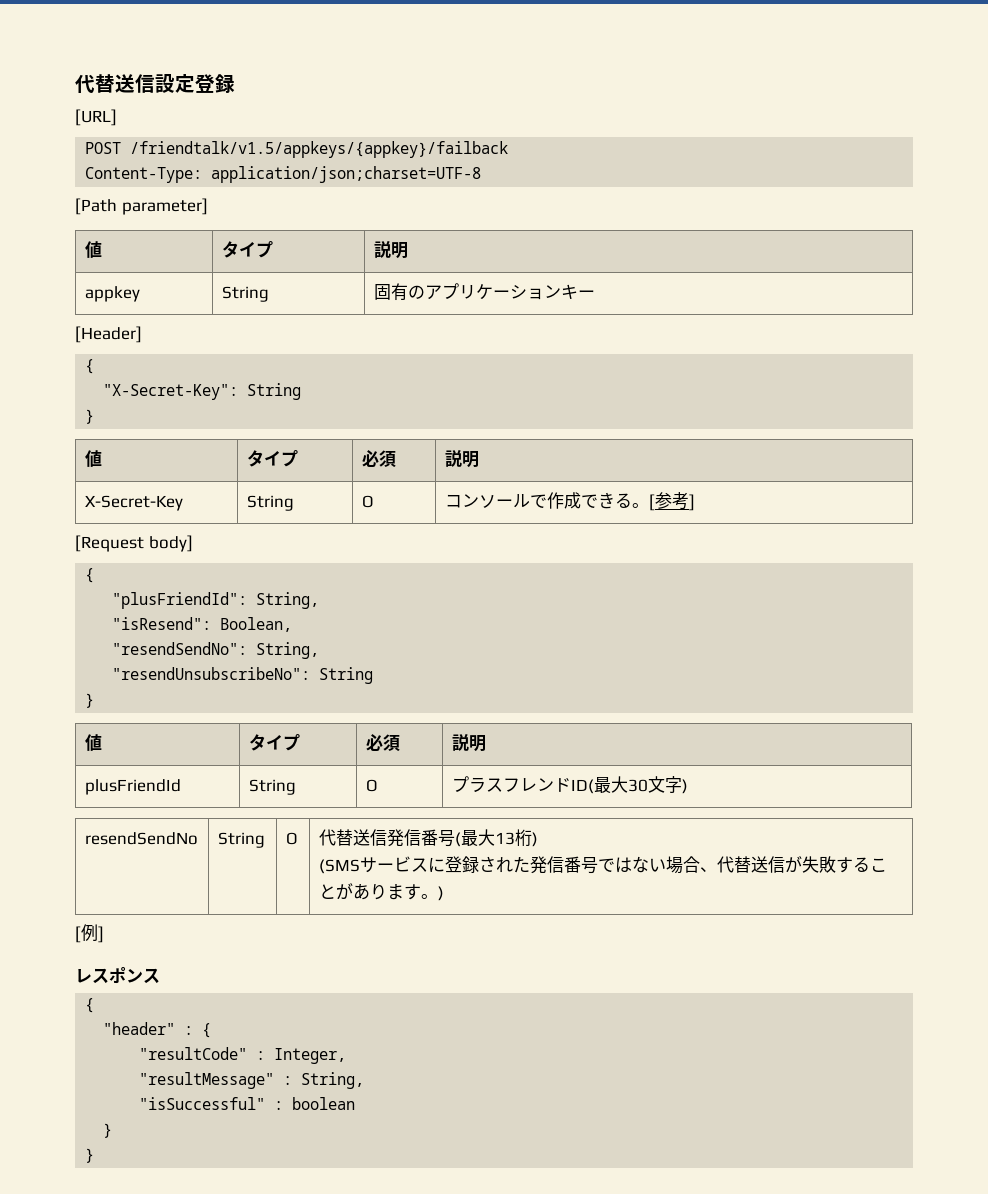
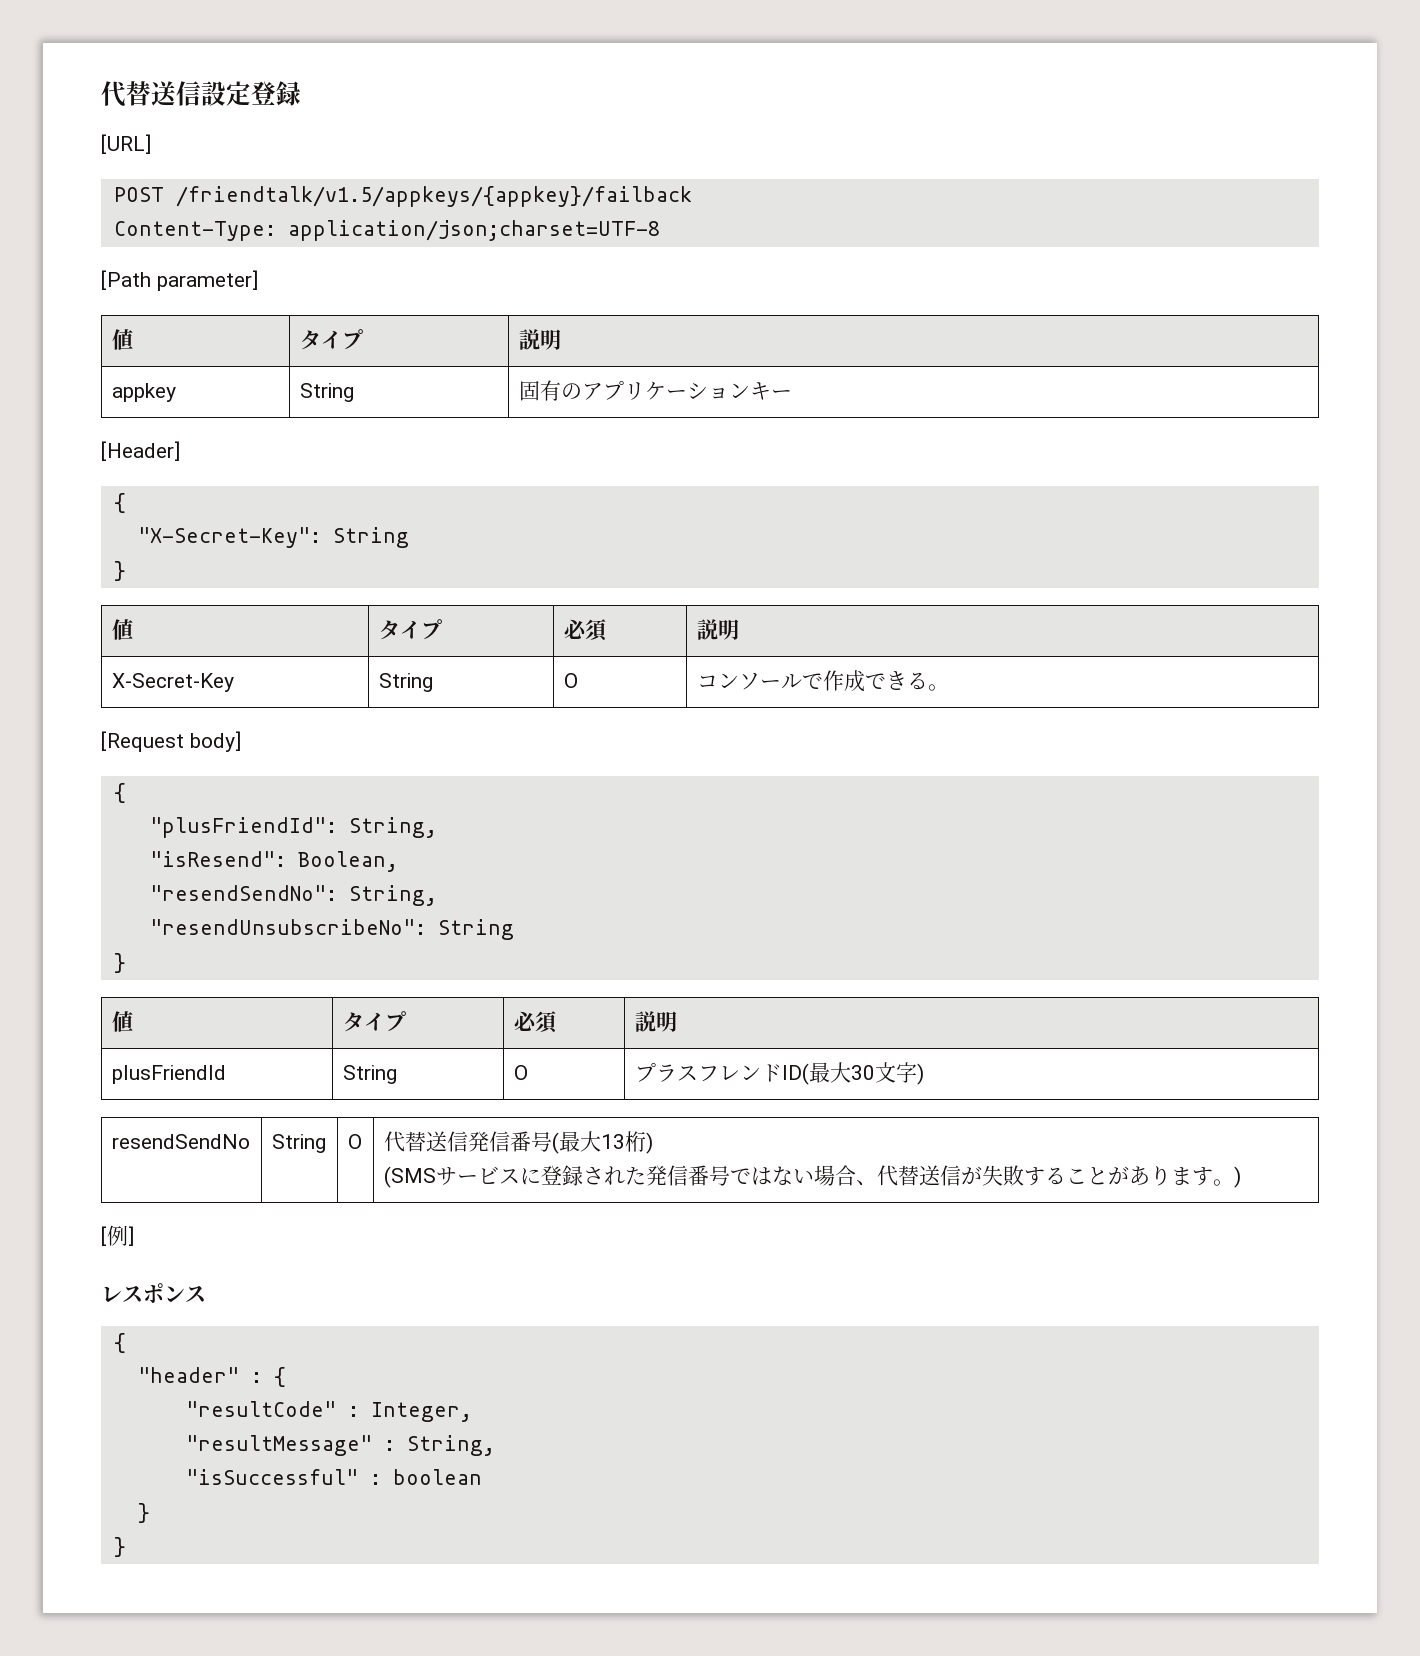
[648,492,695,511] [参考] -> (949, 687) none

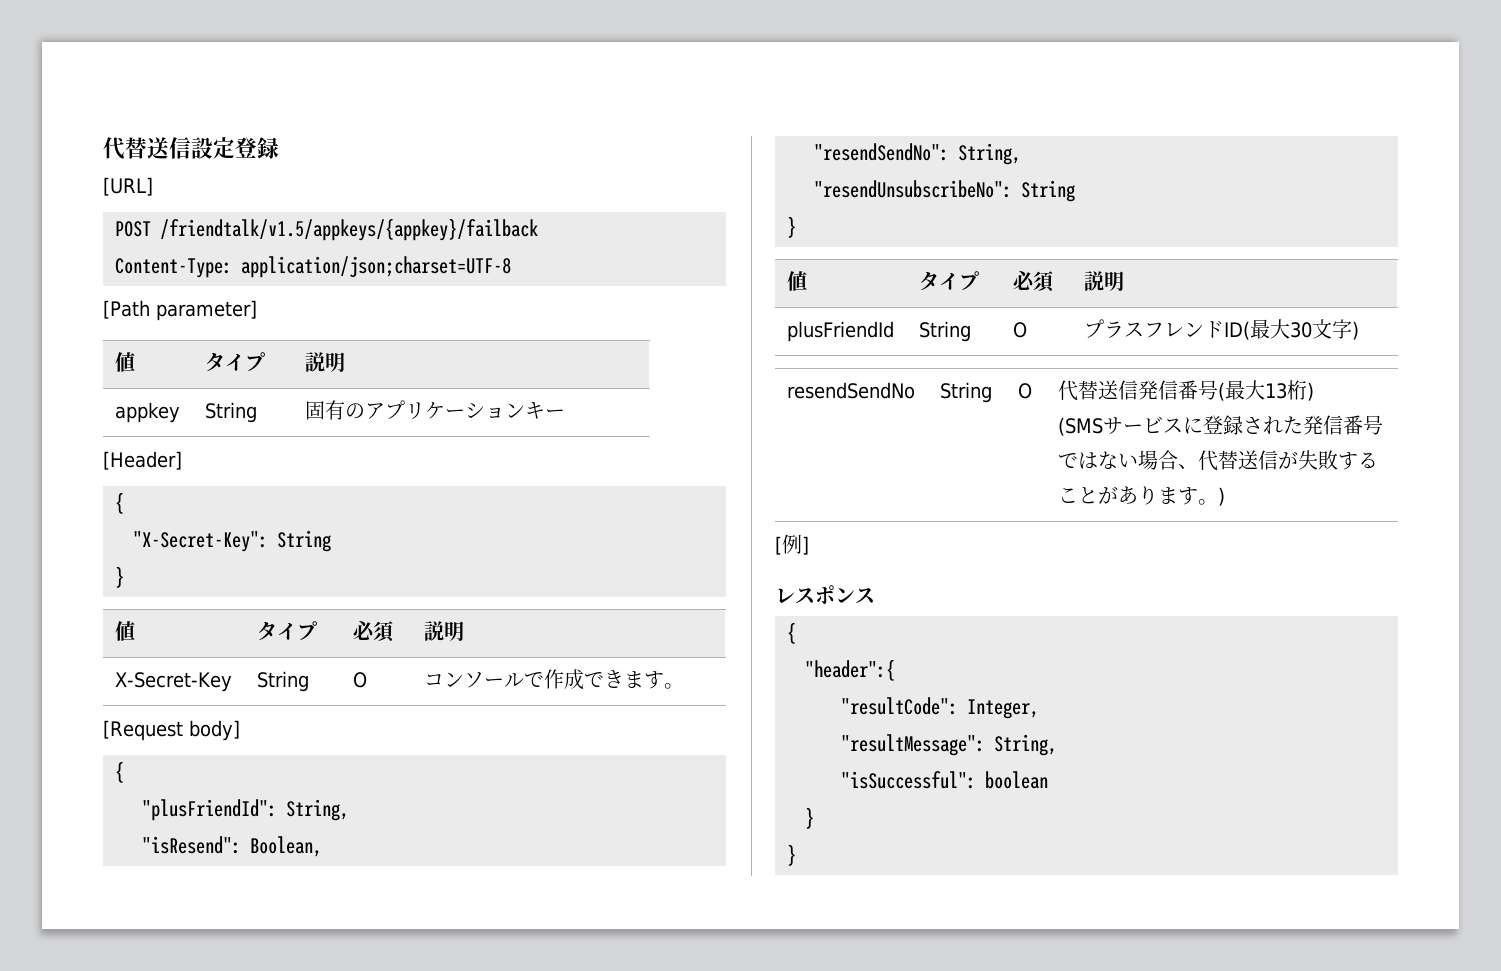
[906,672,928,690] る -> [624,671,665,689] ます
[137,1367,286,1387] [185,1401,359,1417] "header" : { // "resultCode" : -> [805,659,895,681] [841,697,958,715] "header":{ // "resultCode":
[185,1435,495,1456] [185,1469,381,1485] "resultMessage" : String, // "isSuccessful" : -> [841,734,1057,756] [841,771,976,789] "resultMessage": String, // "isSuccessful":

